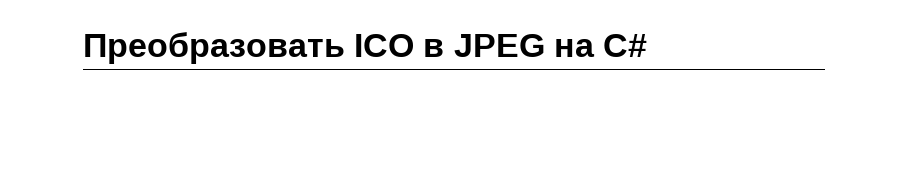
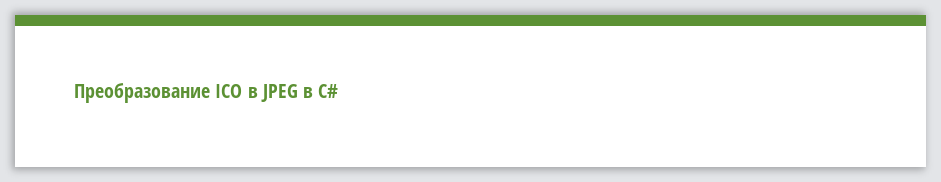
[83,32,345,64] Преобразовать -> [74,83,210,103] Преобразование
[553,39,595,57] на -> [303,87,314,98] в

